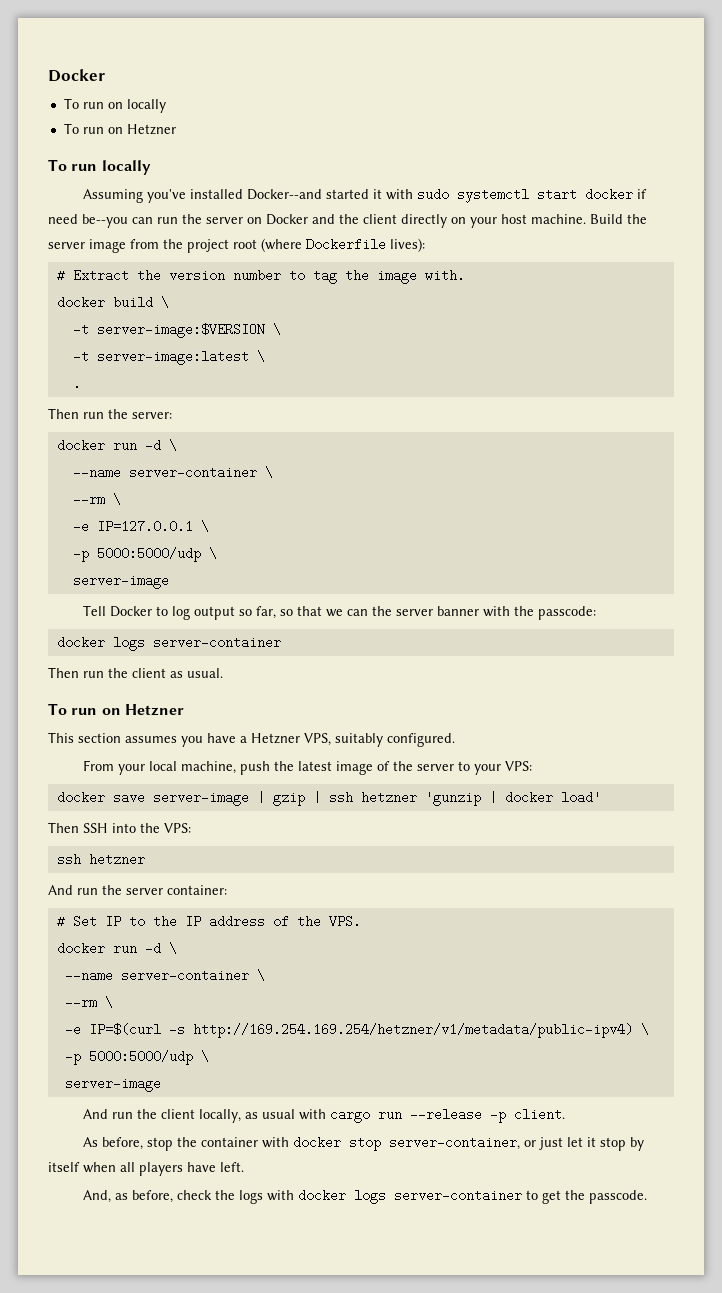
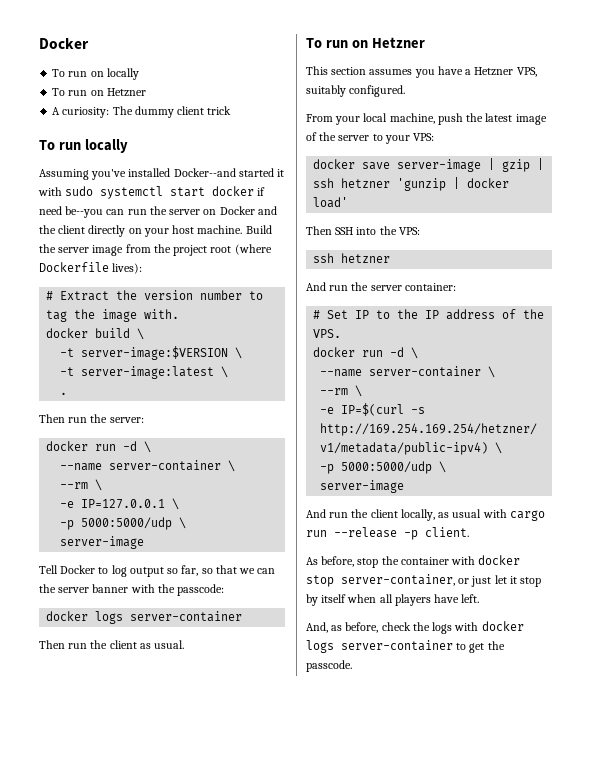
(176, 129) none -> [52,106,232,118] // A curiosity: The dummy client trick

